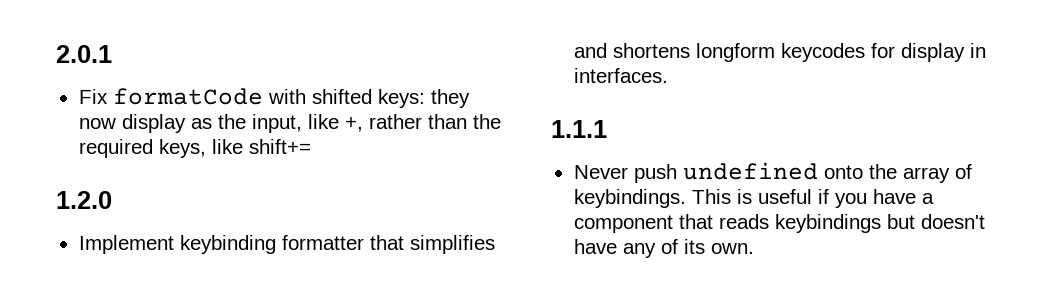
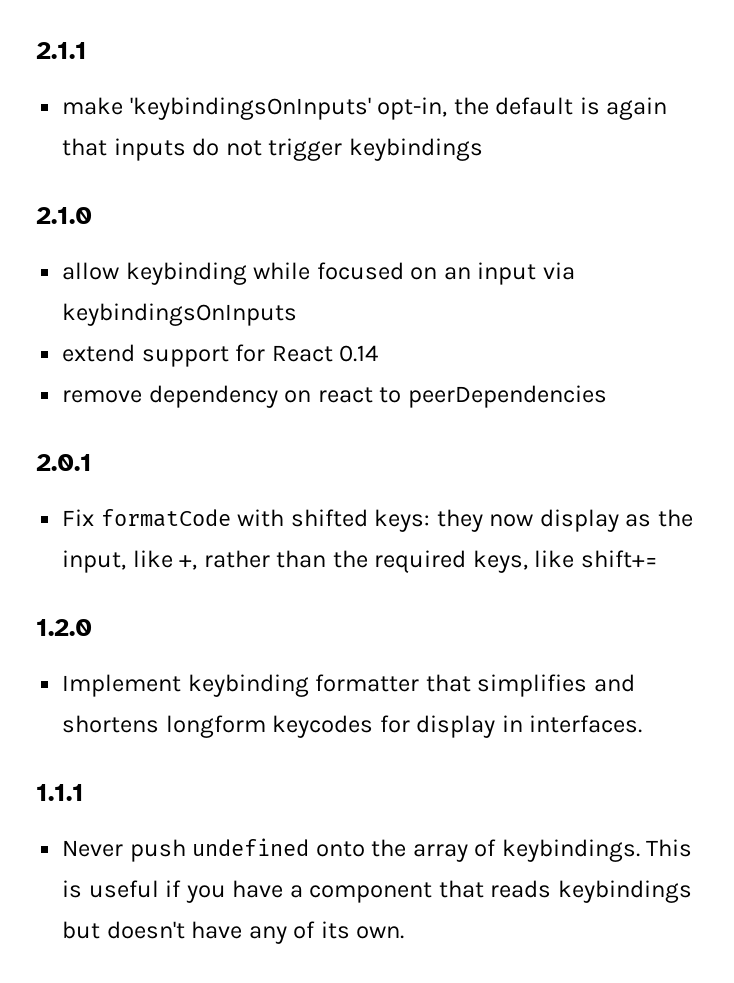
(56, 54) none -> [36,42,87,59] [62,97,668,120] [62,138,483,161] [36,207,92,224] [62,262,575,285] [62,303,298,326] [62,344,379,367] [62,385,607,408] 2.1.1 // make 'keybindingsOnInputs' opt-in, the default is again that inputs do not trigger keybindings // 2.1.0 // allow keybinding while focused on an input via keybindingsOnInputs // extend support for React 0.14 // remove dependency on react to peerDependencies //

